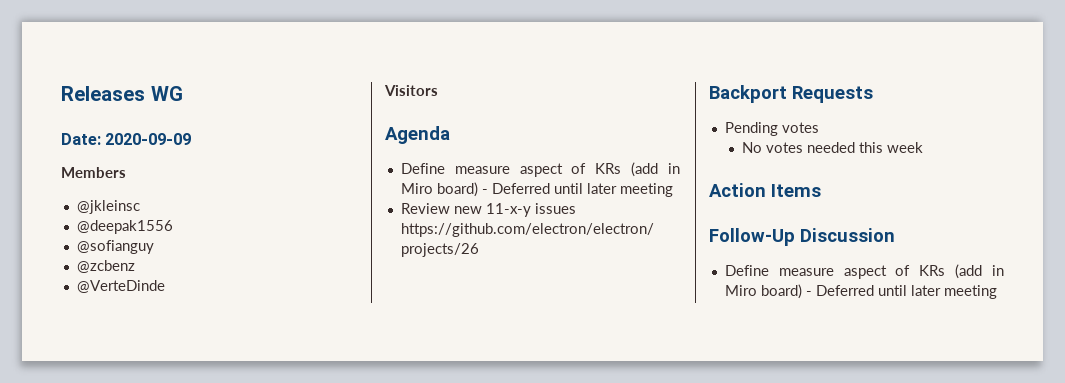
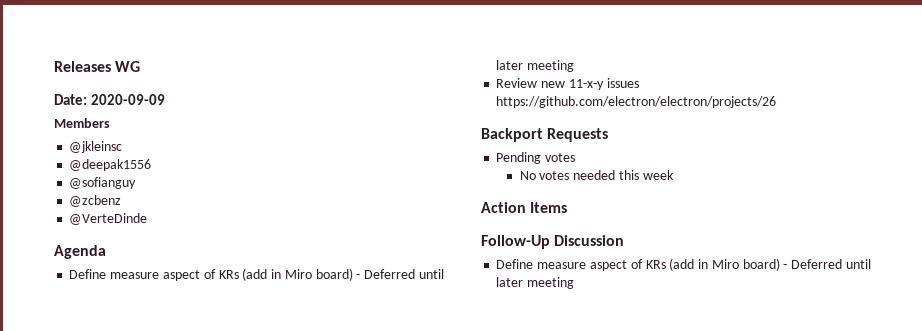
[384,85,438,96] // Visitors -> (148, 219) none

